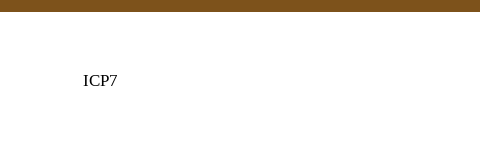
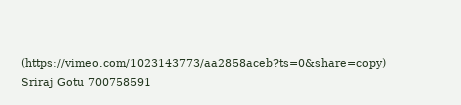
[83,75,118,86] ICP7 -> [21,58,386,69] [21,78,151,88] (https://vimeo.com/1023143773/aa2858aceb?ts=0&share=copy) Sriraj Gotu 700758591

